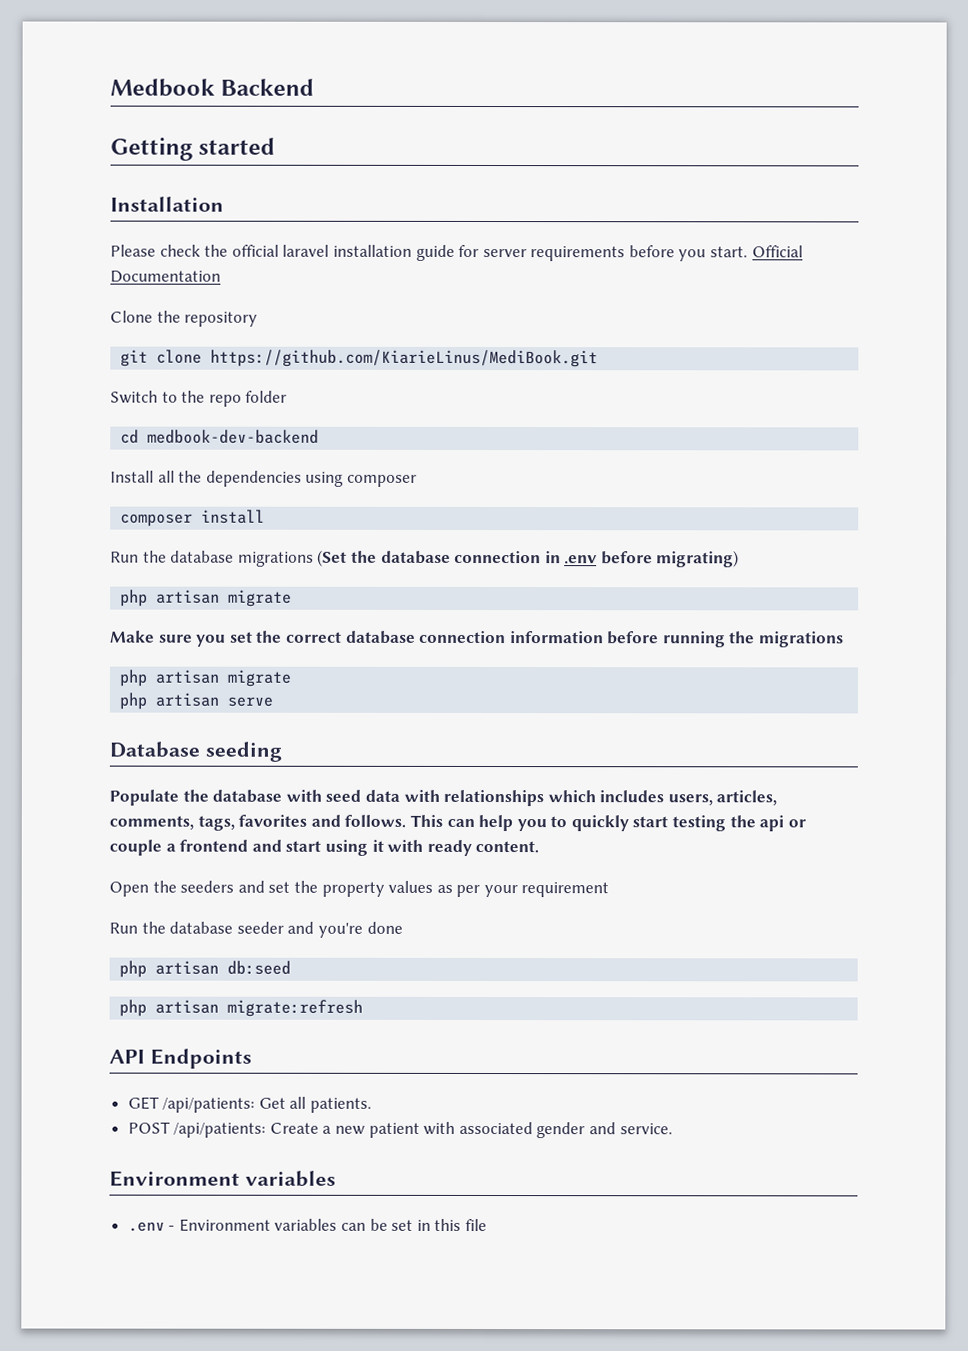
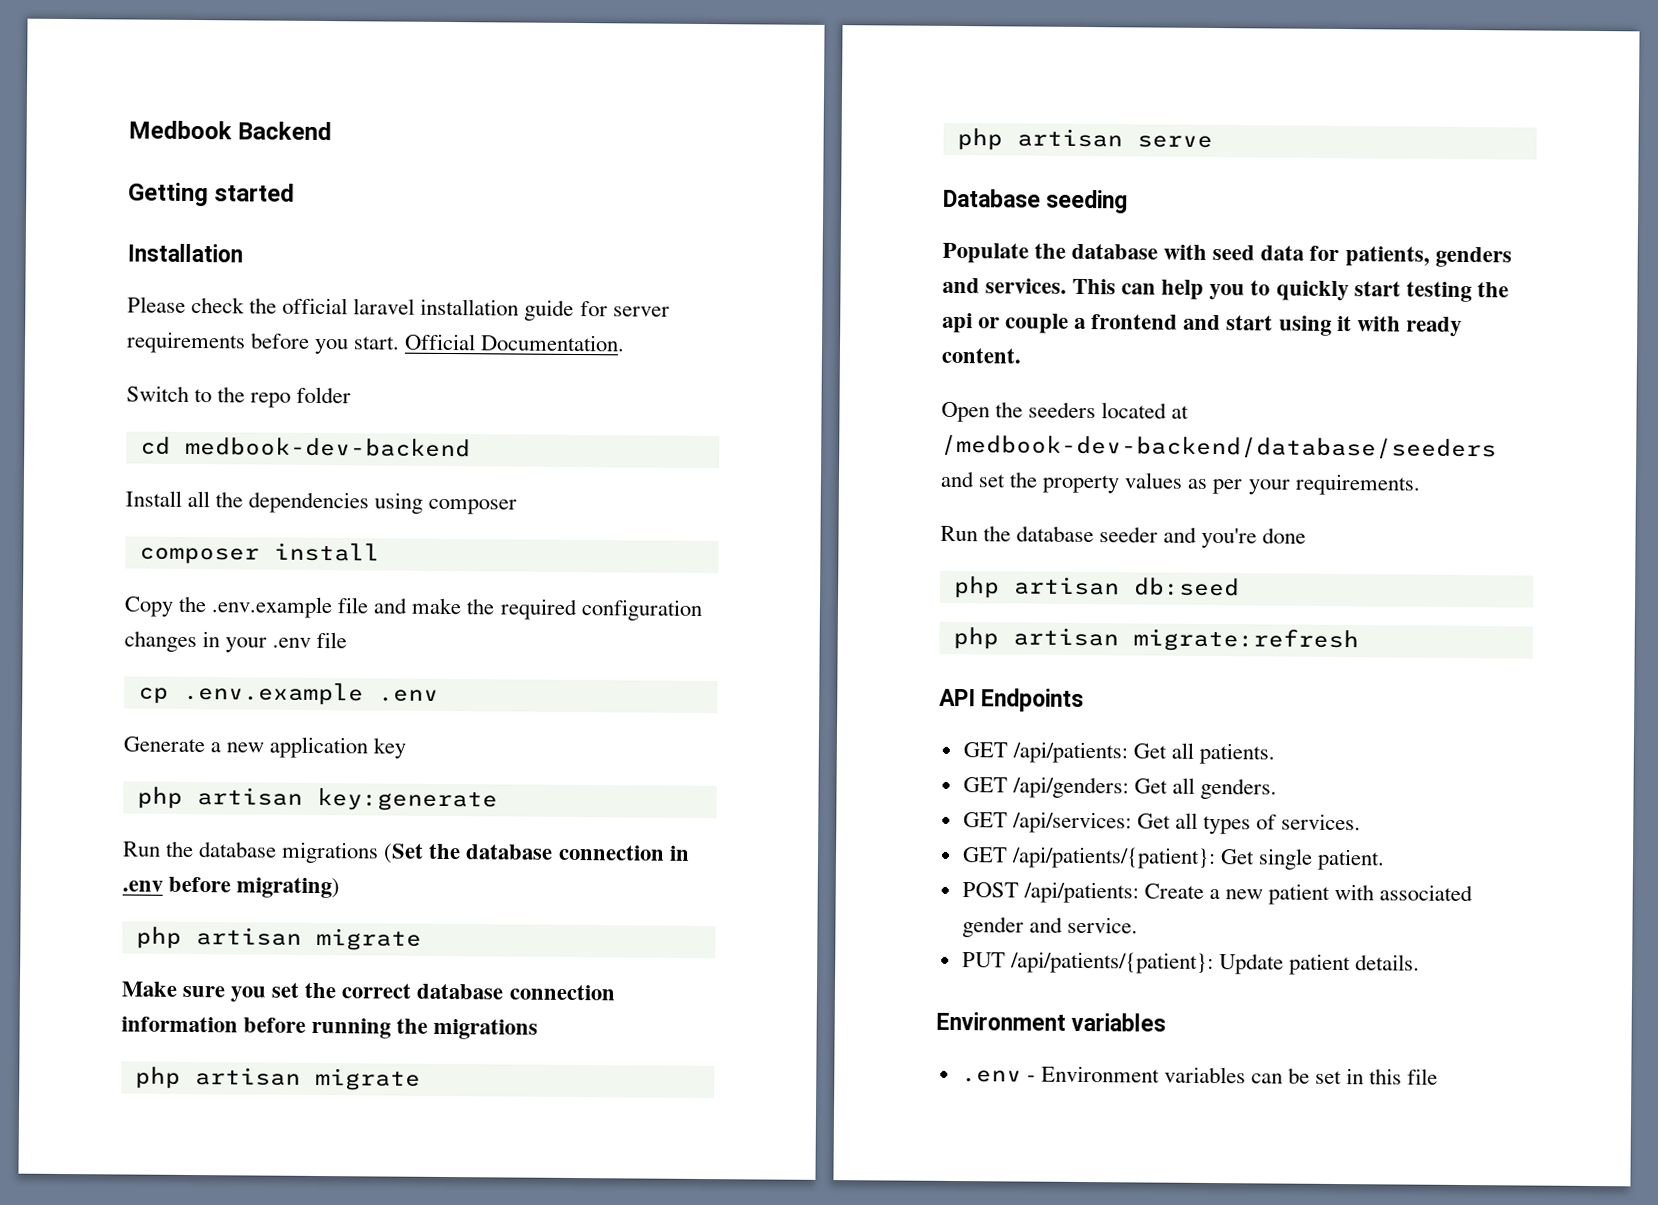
[110,270,221,283] [110,310,259,327] [120,349,599,368] Documentation // Clone the repository // git clone https://github.com/KiarieLinus/MediBook.git -> [480,334,626,352] Documentation.
(266, 516) none -> [124,595,703,622] [124,630,348,653] [137,681,439,706] [123,736,407,759] [136,786,498,812] // Copy the .env.example file and make the required configuration changes in your .env file // cp .env.example .env // Generate a new application key // php artisan key:generate
[403,789,778,807] [109,814,407,831] with relationships which includes users, articles, comments, tags, favorites and follows. -> [1309,245,1512,268] [942,277,1068,294] for patients, genders and services.
(235, 886) none -> [1101,402,1190,419] [941,434,1497,460] located at /medbook-dev-backend/database/seeders
[521,882,610,898] requirement -> [1294,473,1421,496] requirements.
(373, 1105) none -> [962,776,1278,800] [962,811,1362,835] [961,846,1386,871] // GET /api/genders: Get all genders. // GET /api/services: Get all types of services. // GET /api/patients/{patient}: Get single patient.
(673, 1129) none -> [961,951,1421,976] // PUT /api/patients/{patient}: Update patient details.

